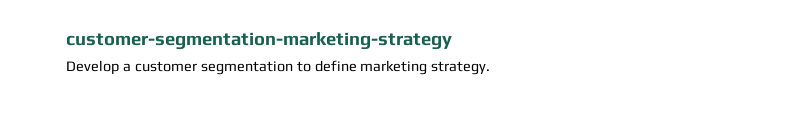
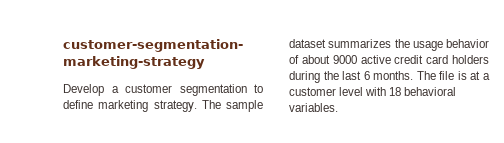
(491, 68) none -> [201,100,263,112] [289,39,489,51] [289,55,489,64] [289,71,490,83] [289,87,457,96] [289,103,338,112] The sample dataset summarizes the usage behavior of about 9000 active credit card holders during the last 6 months. The file is at a customer level with 18 behavioral variables.

